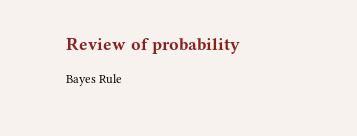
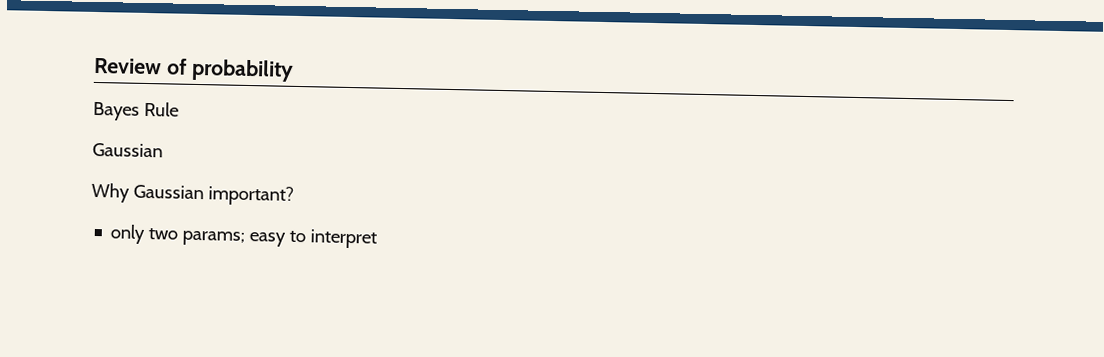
(123, 79) none -> [92,142,163,158] [91,182,294,206] [110,224,378,249] // Gaussian // Why Gaussian important? // only two params; easy to interpret

